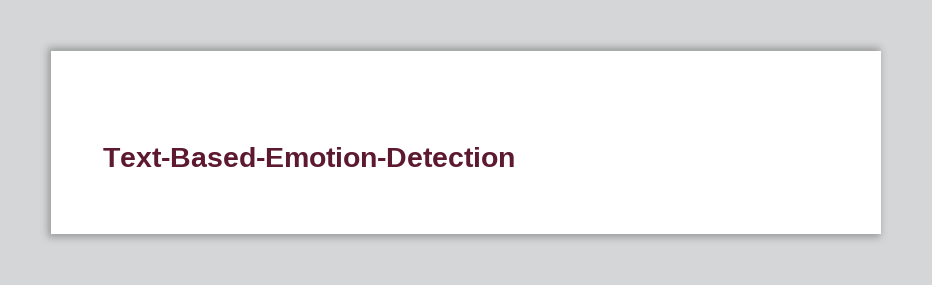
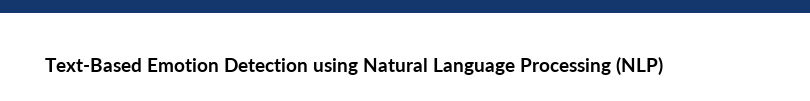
[103,147,515,167] Text-Based-Emotion-Detection -> [45,57,663,75] Text-Based Emotion Detection using Natural Language Processing (NLP)

